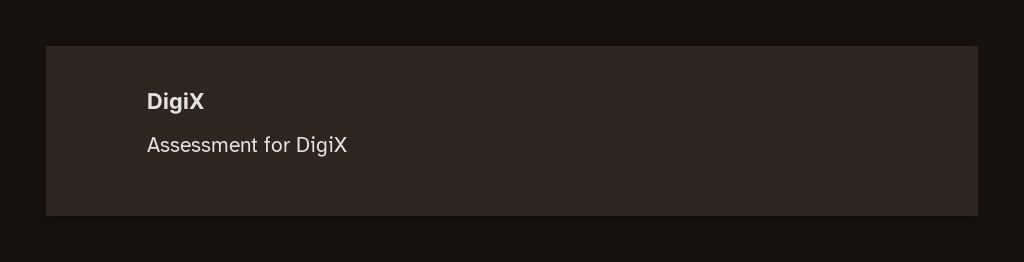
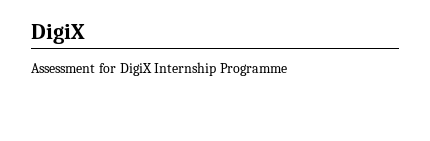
(347, 146) none -> [154,62,288,76] Internship Programme

